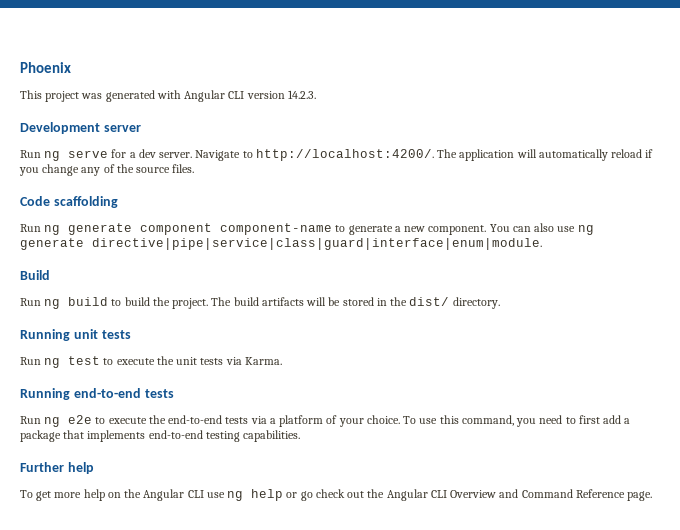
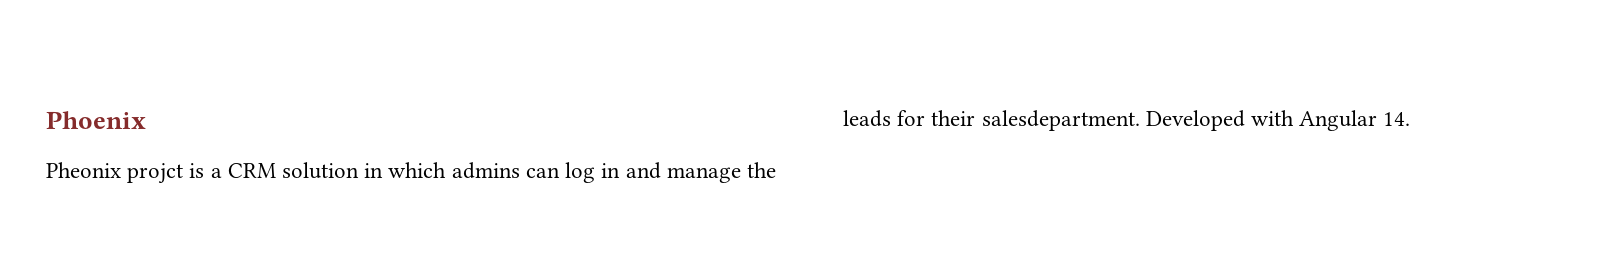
[20,90,316,102] [20,122,141,134] [20,149,654,161] [19,164,195,176] [20,196,118,208] [20,223,594,235] [20,238,542,250] [20,270,50,280] [20,297,500,309] [20,329,131,341] [20,356,282,368] [20,388,174,400] [20,415,631,427] [20,430,301,442] [20,462,94,474] [20,489,653,501] This project was generated with Angular CLI version 14.2.3. // Development server // Run ng serve for a dev server. Navigate to http://localhost:4200/. The application will automatically reload if you change any of the source files. // Code scaffolding // Run ng generate component component-name to generate a new component. You can also use ng generate directive|pipe|service|class|guard|interface|enum|module. // Build // Run ng build to build the project. The build artifacts will be stored in the dist/ directory. // Running unit tests // Run ng test to execute the unit tests via Karma. // Running end-to-end tests // Run ng e2e to execute the end-to-end tests via a platform of your choice. To use this command, you need to first add a package that implements end-to-end testing capabilities. // Further help // To get more help on the Angular CLI use ng help or go check out the Angular CLI Overview and Command Reference page. -> [46,162,776,184] [843,110,1411,131] Pheonix projct is a CRM solution in which admins can log in and manage the leads for their salesdepartment. Developed with Angular 14.

